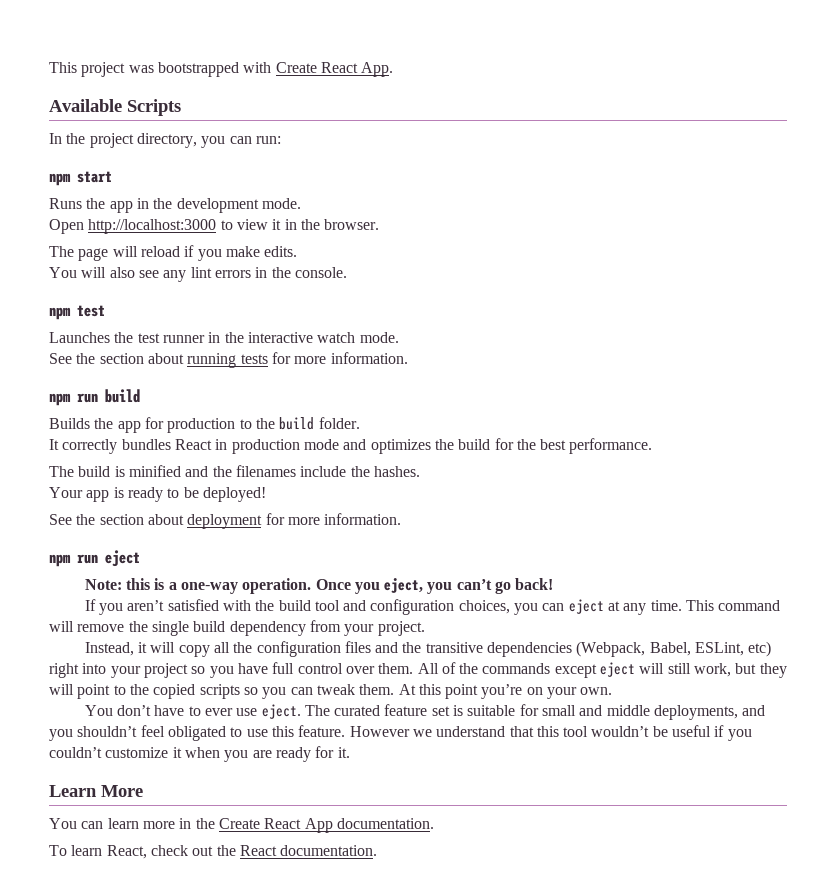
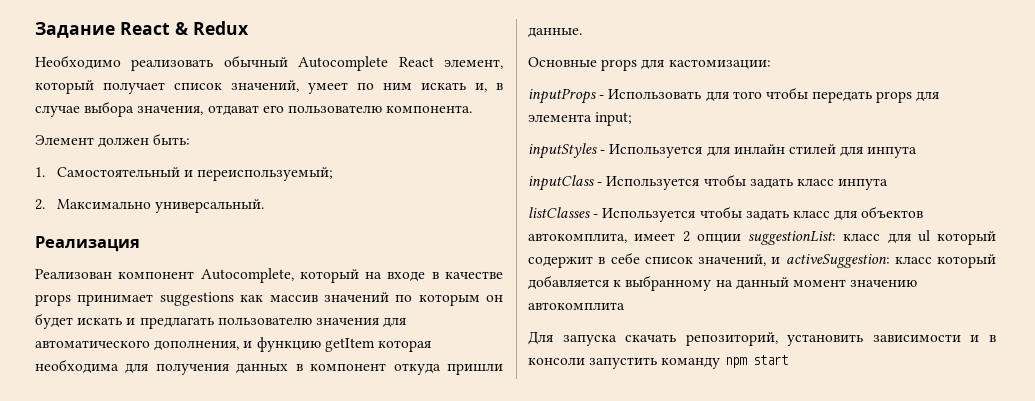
[49,62,394,77] [49,99,181,116] [49,133,281,148] [49,171,112,186] [49,198,301,213] [49,219,380,234] [49,245,298,261] [49,267,347,282] [49,305,105,320] [49,332,399,343] [49,352,408,368] [49,389,140,406] [49,417,360,433] [49,438,653,454] [49,465,420,477] [49,487,266,502] [49,513,402,529] [49,550,140,567] [84,578,554,594] [84,599,781,615] [49,620,425,636] [84,641,772,657] [49,662,787,678] [49,684,613,699] [84,704,766,720] [49,725,752,741] [49,746,350,762] [49,785,143,797] [49,818,434,833] [49,845,378,859] This project was bootstrapped with Create React App. // Available Scripts // In the project directory, you can run: // npm start // Runs the app in the development mode. // Open http://localhost:3000 to view it in the browser. // The page will reload if you make edits. // You will also see any lint errors in the console. // npm test // Launches the test runner in the interactive watch mode. // See the section about running tests for more information. // npm run build // Builds the app for production to the build folder. // It correctly bundles React in production mode and optimizes the build for the best performance. // The build is minified and the filenames include the hashes. // Your app is ready to be deployed! // See the section about deployment for more information. // npm run eject // Note: this is a one-way operation. Once you eject, you can’t go back! // If you aren’t satisfied with the build tool and configuration choices, you can eject at any time. This command will remove the single build dependency from your project. // Instead, it will copy all the configuration files and the transitive dependencies (Webpack, Babel, ESLint, etc) right into your project so you have full control over them. All of the commands except eject will still work, but they will point to the copied scripts so you can tweak them. At this point you’re on your own. // You don’t have to ever use eject. The curated feature set is suitable for small and middle deployments, and you shouldn’t feel obligated to use this feature. However we understand that this tool wouldn’t be useful if you couldn’t customize it when you are ready for it. // Learn More // You can learn more in the Create React App documentation. // To learn React, check out the React documentation. -> [35,21,249,38] [35,55,503,71] [35,80,503,94] [35,101,473,117] [35,133,191,148] [35,167,334,181] [35,199,265,213] [35,236,140,252] [35,268,503,283] [35,292,503,306] [35,313,407,329] [35,337,431,352] [35,359,504,375] [528,28,582,38] [528,57,771,71] [528,87,940,104] [528,112,633,126] [528,143,918,159] [528,174,889,191] [528,206,924,222] [528,230,996,245] [528,252,996,268] [528,275,918,291] [528,302,625,310] [528,331,996,346] [528,355,788,369] Задание React & Redux // Необходимо реализовать обычный Autocomplete React элемент, который получает список значений, умеет по ним искать и, в случае выбора значения, отдават его пользователю компонента. // Элемент должен быть: // 1. Самостоятельный и переиспользуемый; // 2. Максимально универсальный. // Реализация // Реализован компонент Autocomplete, который на входе в качестве props принимает suggestions как массив значений по которым он будет искать и предлагать пользователю значения для автоматического дополнения, и функцию getItem которая необходима для получения данных в компонент откуда пришли данные. // Основные props для кастомизации: // inputProps - Использовать для того чтобы передать props для элемента input; // inputStyles - Используется для инлайн стилей для инпута // inputClass - Используется чтобы задать класс инпута // listClasses - Используется чтобы задать класс для объектов автокомплита, имеет 2 опции suggestionList: класс для ul который содержит в себе список значений, и activeSuggestion: класс который добавляется к выбранному на данный момент значению автокомплита // Для запуска скачать репозиторий, установить зависимости и в консоли запустить команду npm start

